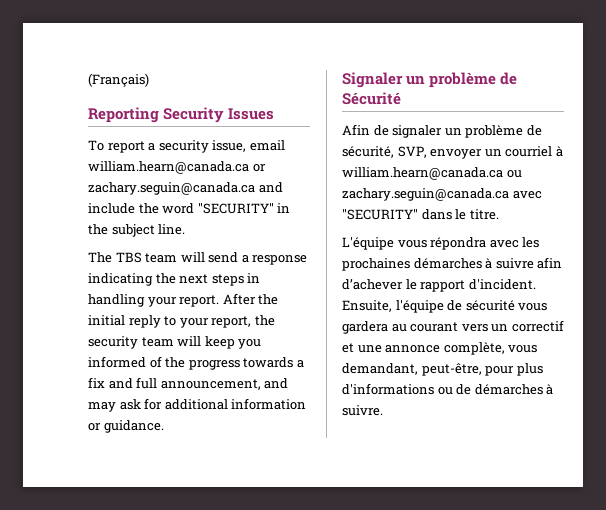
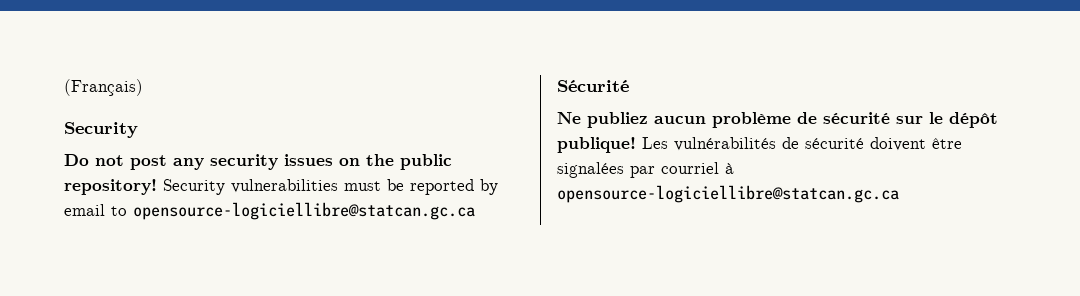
[88,107,275,123] [88,140,285,153] [88,161,266,174] [88,182,283,195] [88,203,291,214] [88,224,186,237] [88,252,308,265] [88,273,261,286] [88,293,279,307] [88,315,275,328] [88,336,262,349] [88,356,304,370] [88,377,289,390] [88,398,307,412] [88,420,164,433] [342,72,518,88] [342,92,401,105] [342,124,542,138] [342,146,563,159] [342,167,522,180] [342,188,542,201] [342,209,499,220] [342,237,540,250] [342,257,563,271] [342,279,536,292] [342,300,548,313] [342,320,564,334] [342,342,538,355] [342,363,543,376] [342,383,554,395] [342,405,383,416] Reporting Security Issues // To report a security issue, email william.hearn@canada.ca or zachary.seguin@canada.ca and include the word "SECURITY" in the subject line. // The TBS team will send a response indicating the next steps in handling your report. After the initial reply to your report, the security team will keep you informed of the progress towards a fix and full announcement, and may ask for additional information or guidance. // Signaler un problème de Sécurité // Afin de signaler un problème de sécurité, SVP, envoyer un courriel à william.hearn@canada.ca ou zachary.seguin@canada.ca avec "SECURITY" dans le titre. // L'équipe vous répondra avec les prochaines démarches à suivre afin d’achever le rapport d'incident. Ensuite, l'équipe de sécurité vous gardera au courant vers un correctif et une annonce complète, vous demandant, peut-être, pour plus d'informations ou de démarches à suivre. -> [64,122,138,138] [64,154,452,170] [64,179,498,195] [64,202,475,220] [557,80,629,92] [557,112,998,128] [557,137,962,153] [557,162,734,178] [557,185,899,203] Security // Do not post any security issues on the public repository! Security vulnerabilities must be reported by email to opensource-logiciellibre@statcan.gc.ca // Sécurité // Ne publiez aucun problème de sécurité sur le dépôt publique! Les vulnérabilités de sécurité doivent être signalées par courriel à opensource-logiciellibre@statcan.gc.ca

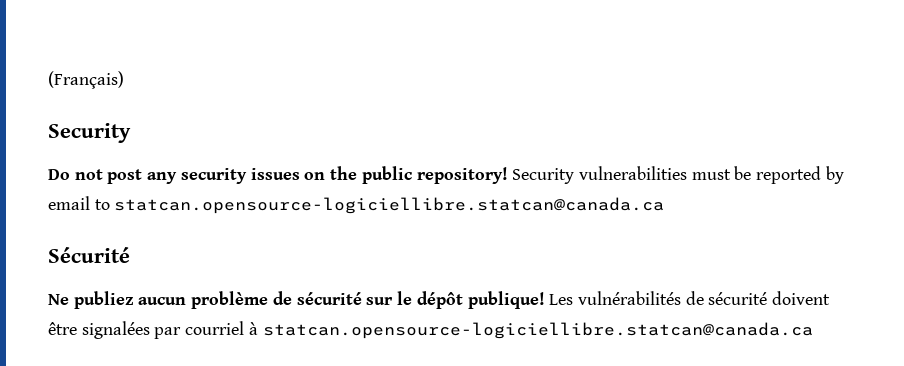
[133,202,475,220] opensource-logiciellibre@statcan.gc.ca -> [114,197,665,214] statcan.opensource-logiciellibre.statcan@canada.ca
[557,185,899,203] opensource-logiciellibre@statcan.gc.ca -> [262,322,813,339] statcan.opensource-logiciellibre.statcan@canada.ca

